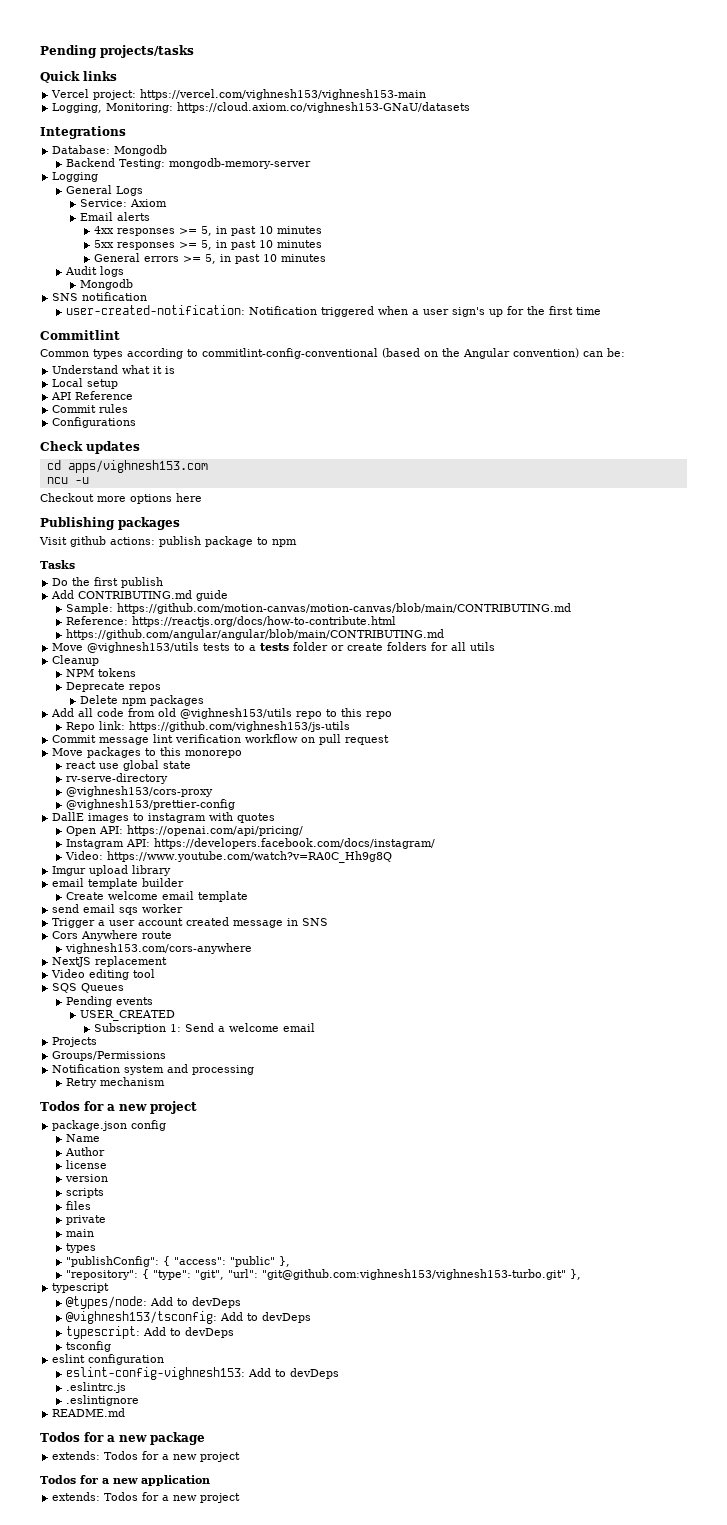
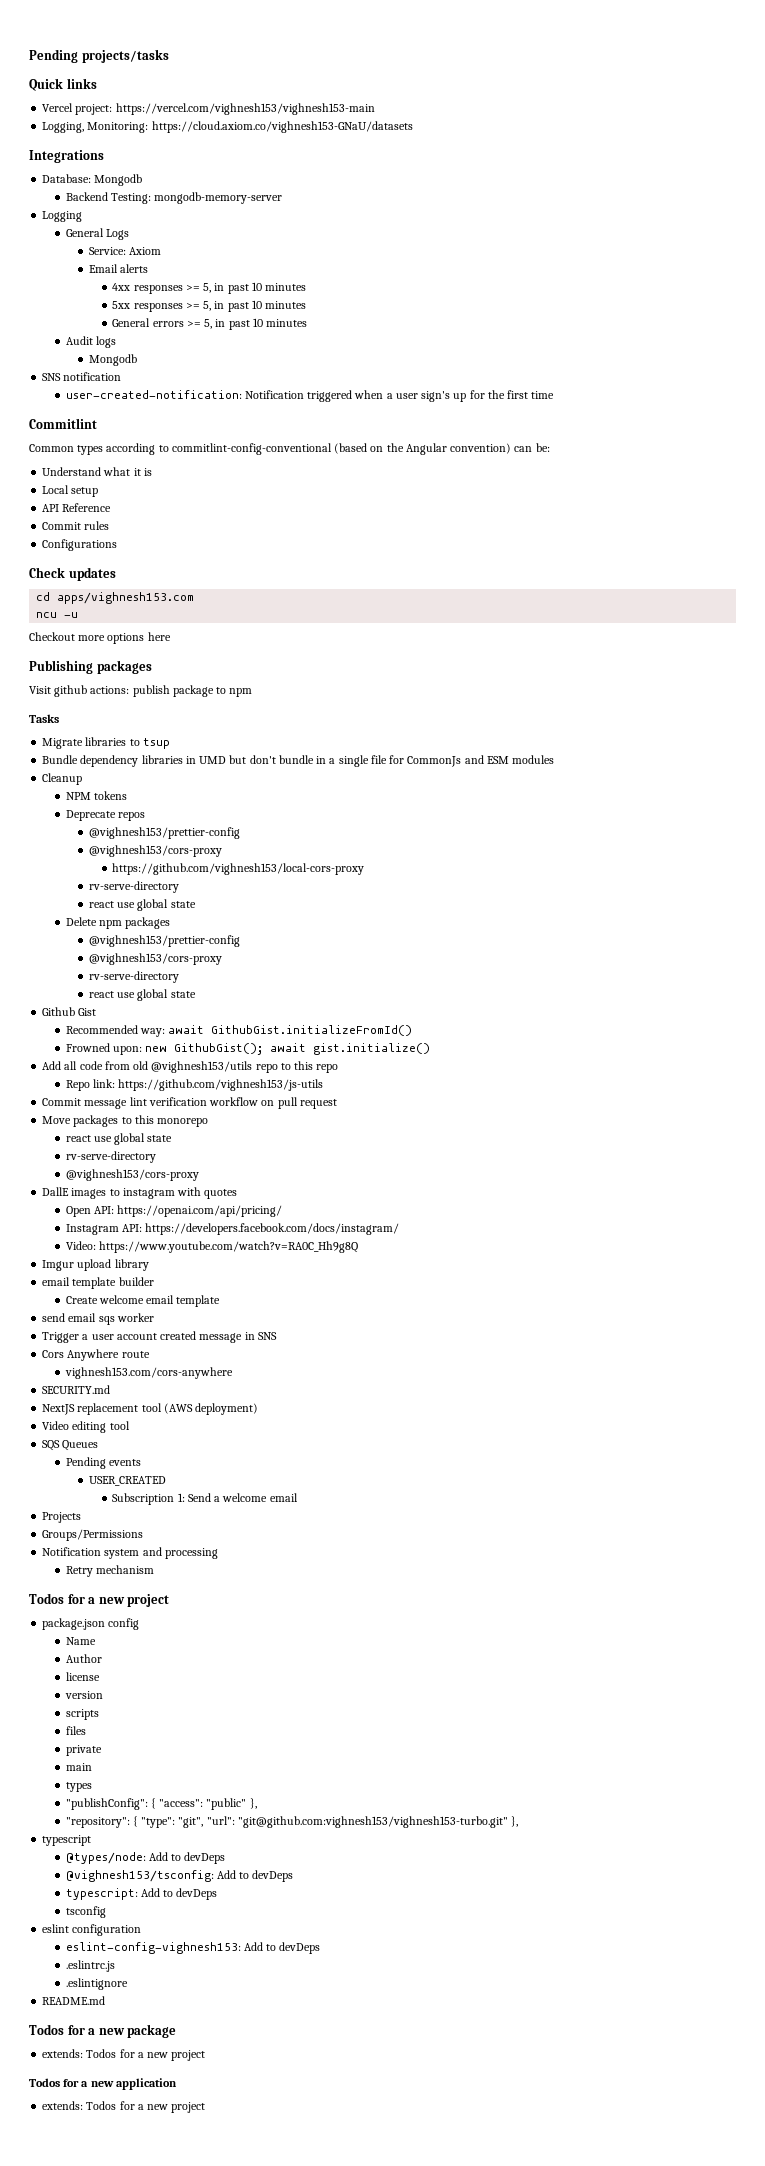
[52,577,164,588] [51,590,229,601] [66,603,572,614] [66,616,397,627] [66,629,445,640] [52,642,496,653] Do the first publish // Add CONTRIBUTING.md guide // Sample: https://github.com/motion-canvas/motion-canvas/blob/main/CONTRIBUTING.md // Reference: https://reactjs.org/docs/how-to-contribute.html // https://github.com/angular/angular/blob/main/CONTRIBUTING.md // Move @vighnesh153/utils tests to a tests folder or create folders for all utils -> [42,737,170,749] [42,755,555,767] Migrate libraries to tsup // Bundle dependency libraries in UMD but don't bundle in a single file for CommonJs and ESM modules
[80,695,205,706] Delete npm packages -> [89,827,241,839] [89,845,223,857] [112,863,365,875] [89,881,180,893] [89,899,196,911] [65,917,171,929] [89,935,241,947] [89,953,223,965] [89,971,180,983] [89,989,196,1001] [42,1007,97,1016] [65,1025,413,1037] [65,1043,431,1055] @vighnesh153/prettier-config // @vighnesh153/cors-proxy // https://github.com/vighnesh153/local-cors-proxy // rv-serve-directory // react use global state // Delete npm packages // @vighnesh153/prettier-config // @vighnesh153/cors-proxy // rv-serve-directory // react use global state // Github Gist // Recommended way: await GithubGist.initializeFromId() // Frowned upon: new GithubGist(); await gist.initialize()
[66,799,236,810] // @vighnesh153/prettier-config -> (199, 1175) none
(253, 948) none -> [42,1385,111,1394] // SECURITY.md
(168, 961) none -> [141,1403,259,1415] tool (AWS deployment)

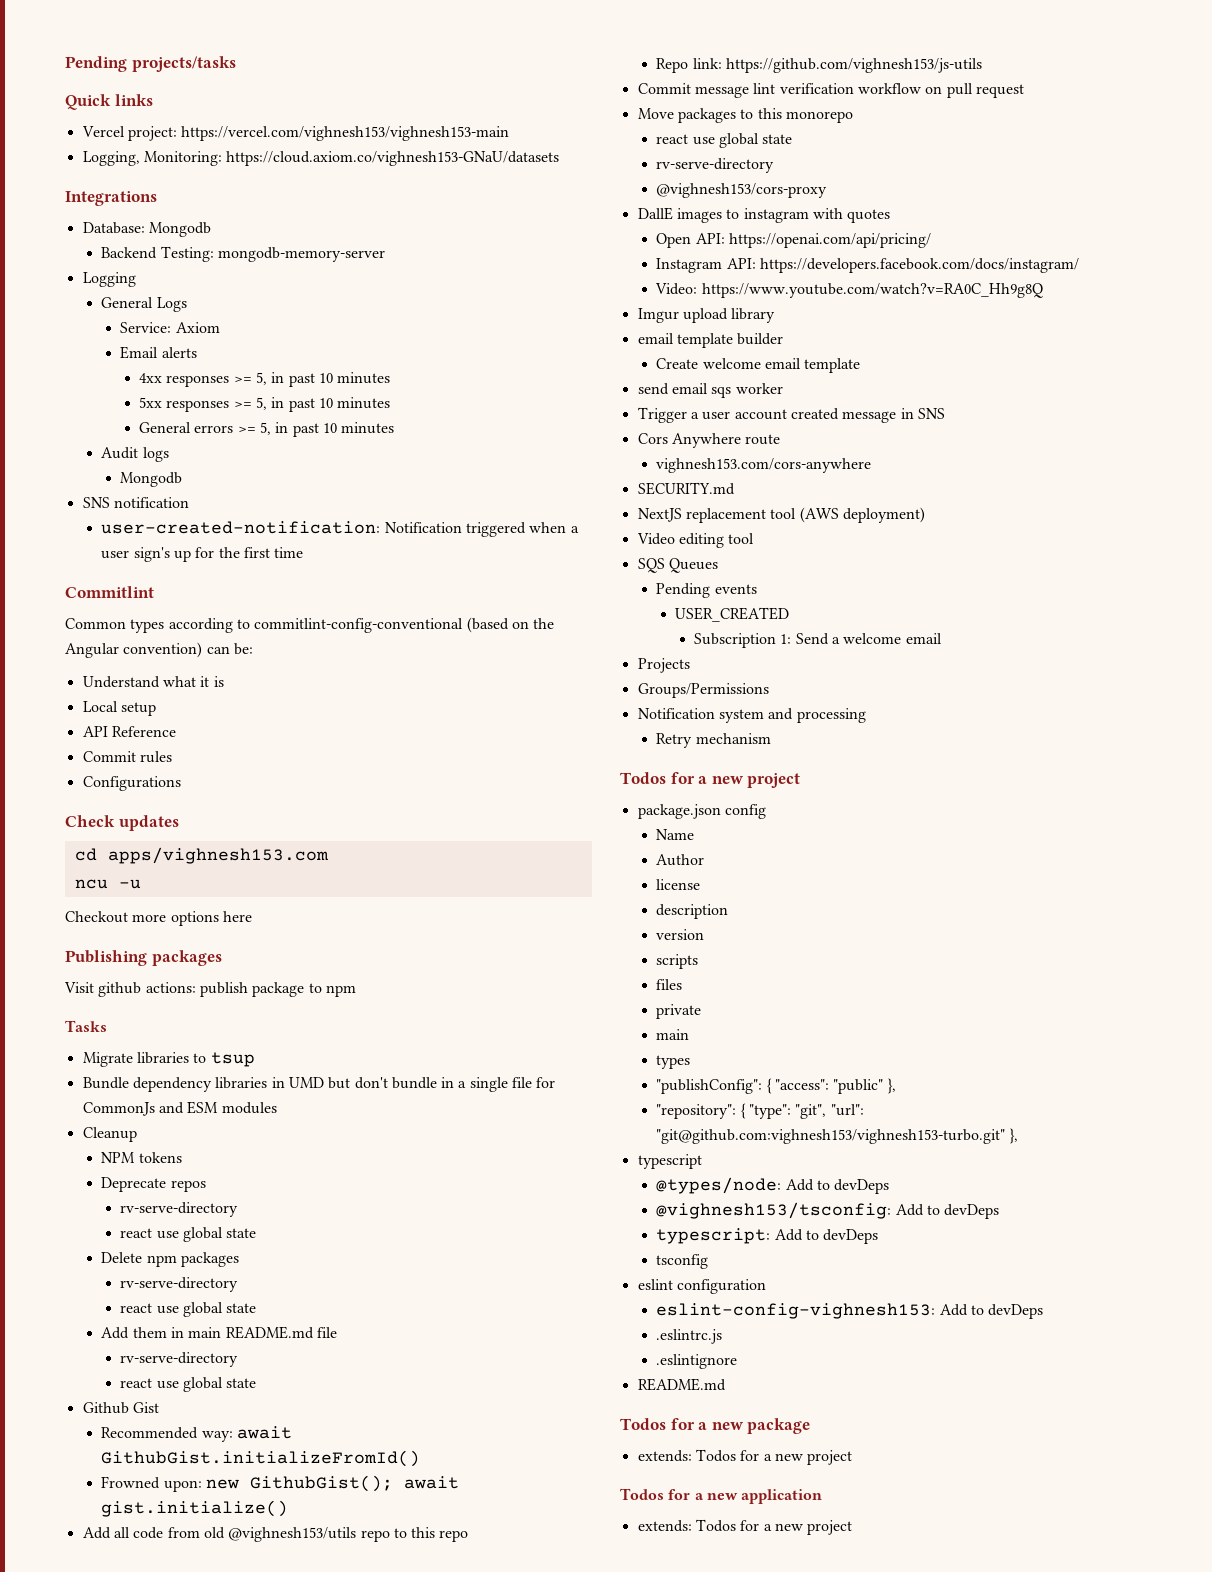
[89,827,241,839] [89,845,223,857] [112,863,365,875] // @vighnesh153/prettier-config // @vighnesh153/cors-proxy // https://github.com/vighnesh153/local-cors-proxy -> (206, 1186) none
[89,935,241,947] [89,953,223,965] @vighnesh153/prettier-config // @vighnesh153/cors-proxy -> [120,1277,239,1292] [120,1302,257,1317] [101,1326,338,1339] rv-serve-directory // react use global state // Add them in main README.md file
(100, 1676) none -> [656,904,729,919] // description

